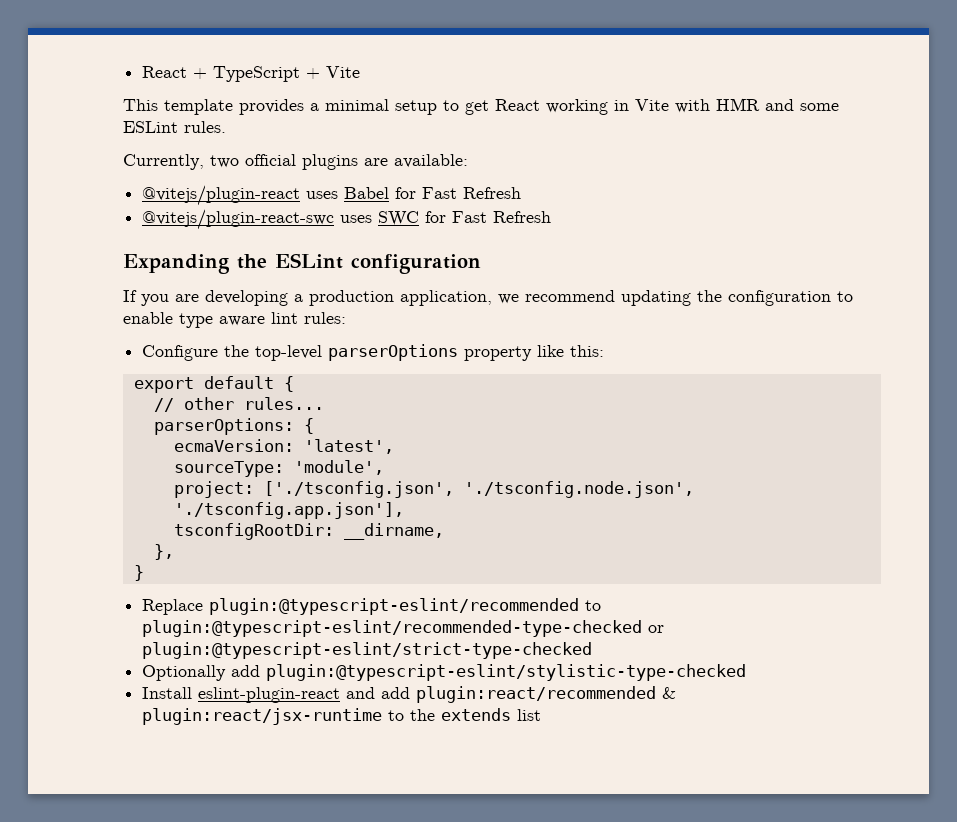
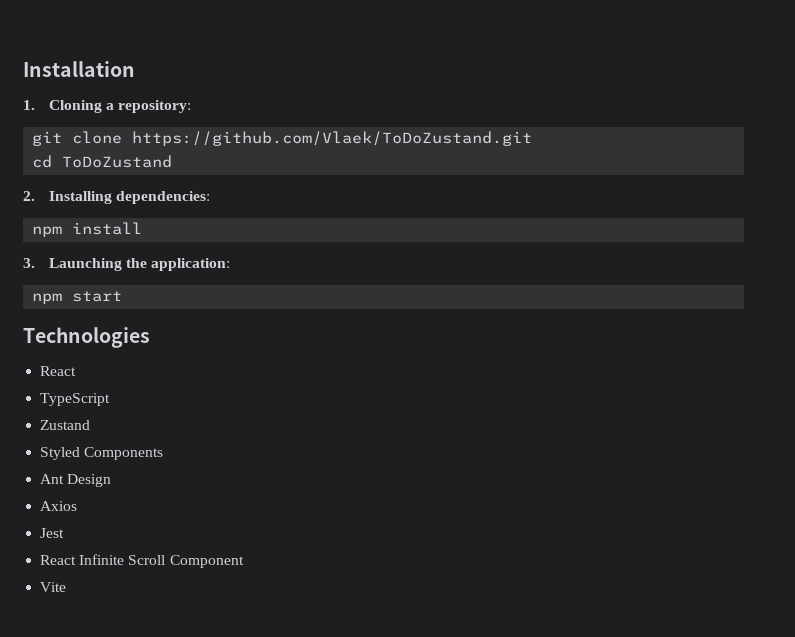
[142,66,208,79] React + -> [23,61,135,77] [23,100,192,113] [32,131,533,146] [32,155,173,168] [23,191,211,204] [32,222,143,237] [23,258,231,271] [32,291,123,304] [23,327,150,348] [40,366,77,376] Installation // 1. Cloning a repository: // git clone https://github.com/Vlaek/ToDoZustand.git // cd ToDoZustand // 2. Installing dependencies: // npm install // 3. Launching the application: // npm start // Technologies // React //
[306,66,361,79] [123,98,839,115] [123,121,226,133] [123,154,468,170] [142,185,522,206] [142,209,552,230] [123,253,481,274] [123,290,853,306] [123,312,346,328] [142,344,605,361] [133,376,294,393] [153,397,324,412] [153,418,314,435] [173,439,394,454] [173,460,384,477] [173,481,694,498] [173,502,404,519] [173,523,444,540] [153,544,174,560] [133,565,144,581] [142,598,602,615] [142,620,665,637] [142,642,593,659] [142,664,747,681] [142,686,677,703] [142,708,542,725] + Vite // This template provides a minimal setup to get React working in Vite with HMR and some ESLint rules. // Currently, two official plugins are available: // @vitejs/plugin-react uses Babel for Fast Refresh // @vitejs/plugin-react-swc uses SWC for Fast Refresh // Expanding the ESLint configuration // If you are developing a production application, we recommend updating the configuration to enable type aware lint rules: // Configure the top-level parserOptions property like this: // export default { // // other rules... // parserOptions: { // ecmaVersion: 'latest', // sourceType: 'module', // project: ['./tsconfig.json', './tsconfig.node.json', './tsconfig.app.json'], // tsconfigRootDir: __dirname, // }, // } // Replace plugin:@typescript-eslint/recommended to plugin:@typescript-eslint/recommended-type-checked or plugin:@typescript-eslint/strict-type-checked // Optionally add plugin:@typescript-eslint/stylistic-type-checked // Install eslint-plugin-react and add plugin:react/recommended & plugin:react/jsx-runtime to the extends list -> [40,420,91,430] [40,447,164,460] [40,474,112,487] [40,501,78,511] [40,528,65,538] [40,554,244,568] [40,582,67,592] // Zustand // Styled Components // Ant Design // Axios // Jest // React Infinite Scroll Component // Vite

